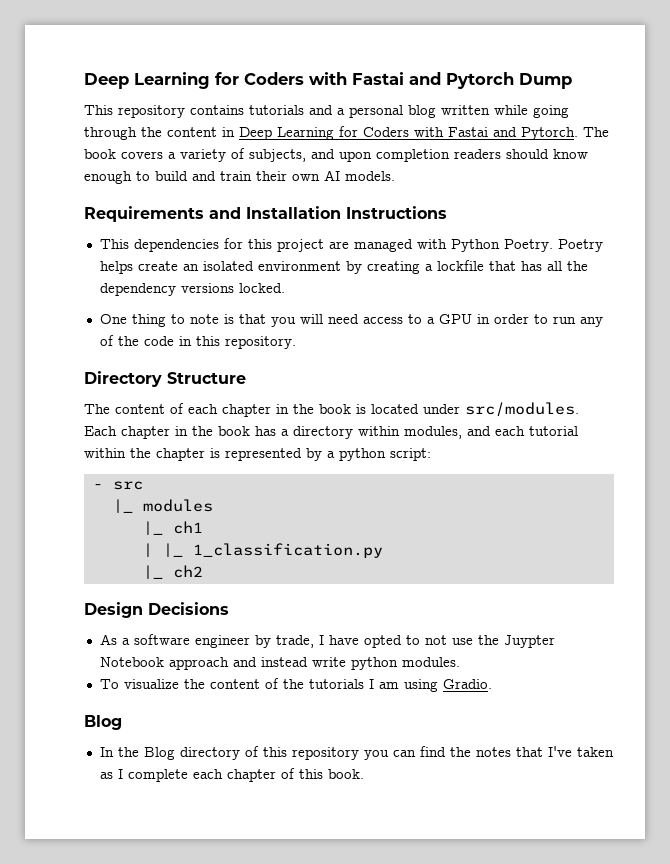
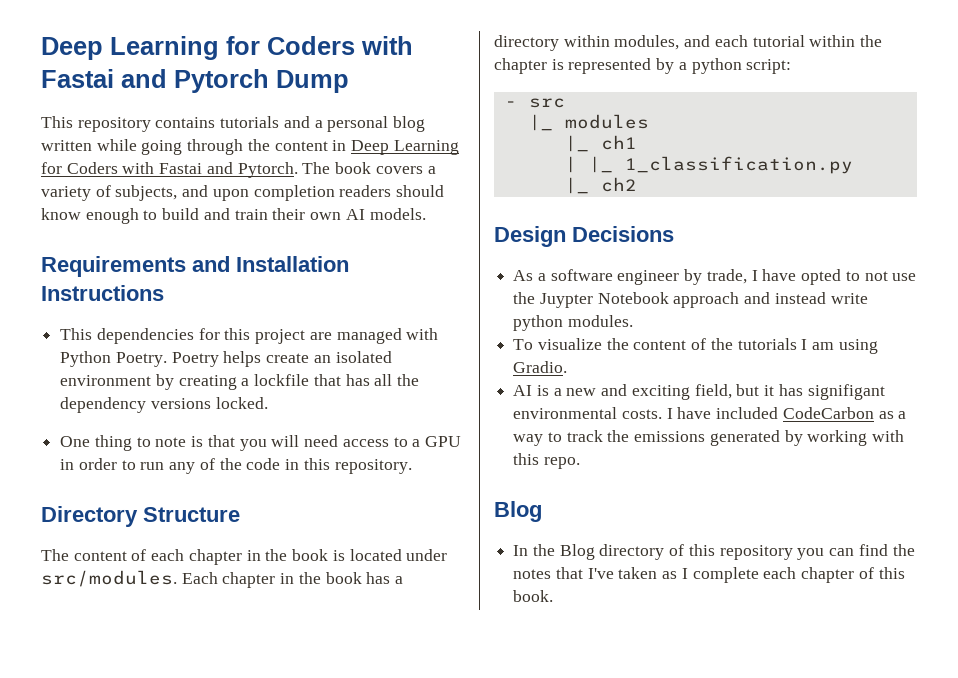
(492, 684) none -> [513,384,885,400] [513,407,907,419] [513,430,905,446] [513,453,580,469] // AI is a new and exciting field, but it has signifigant environmental costs. I have included CodeCarbon as a way to track the emissions generated by working with this repo.

